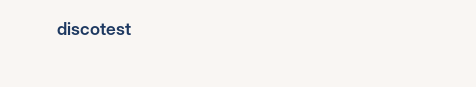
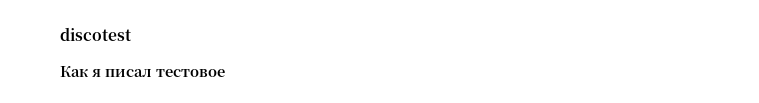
(131, 28) none -> [60,66,225,77] // Как я писал тестовое

